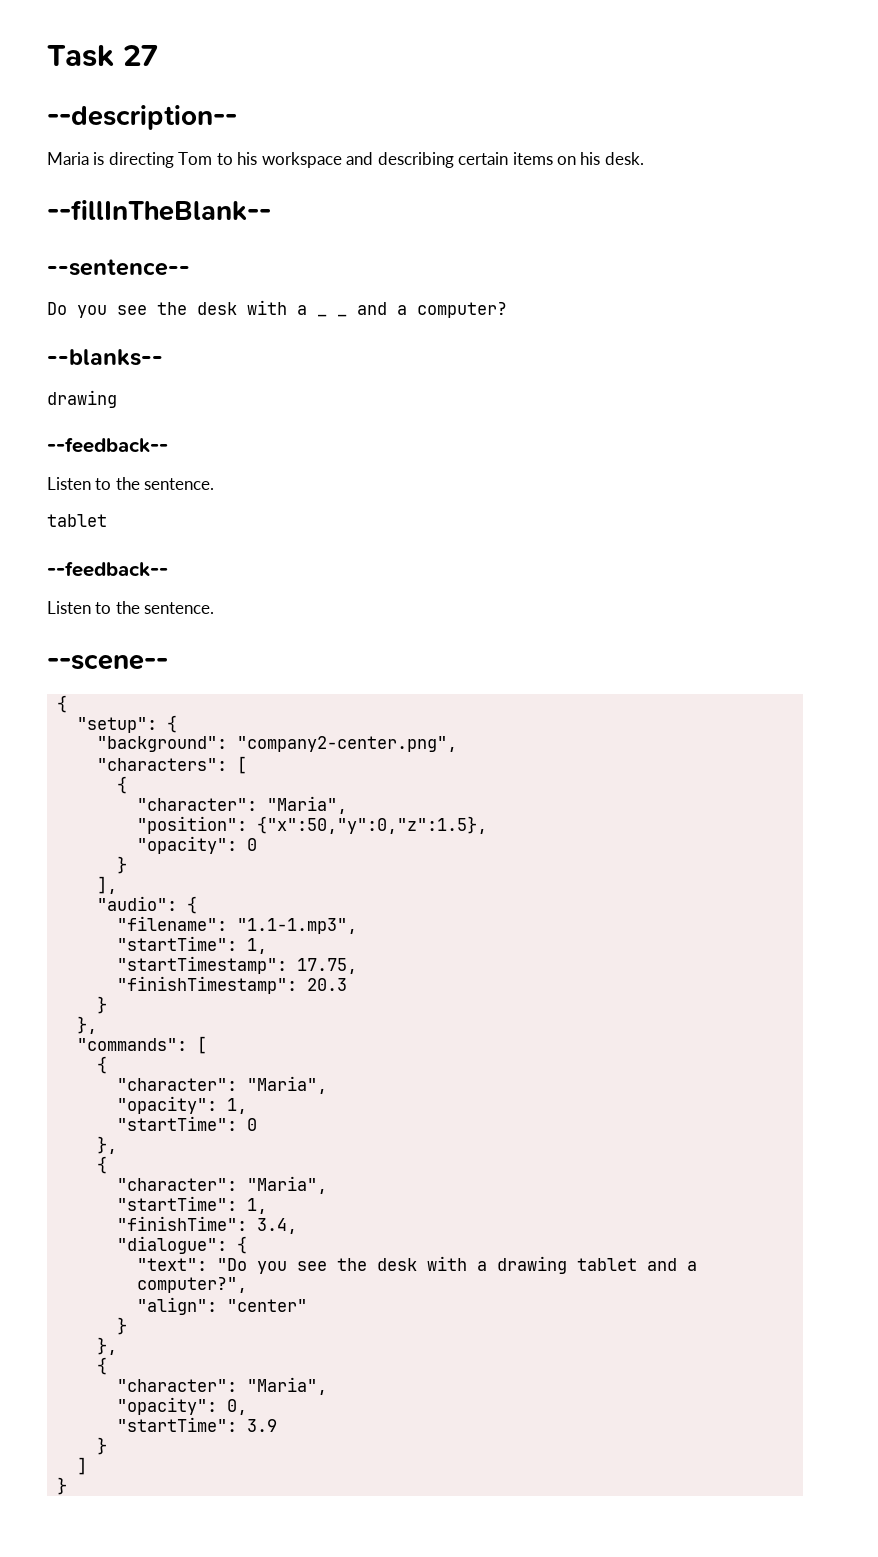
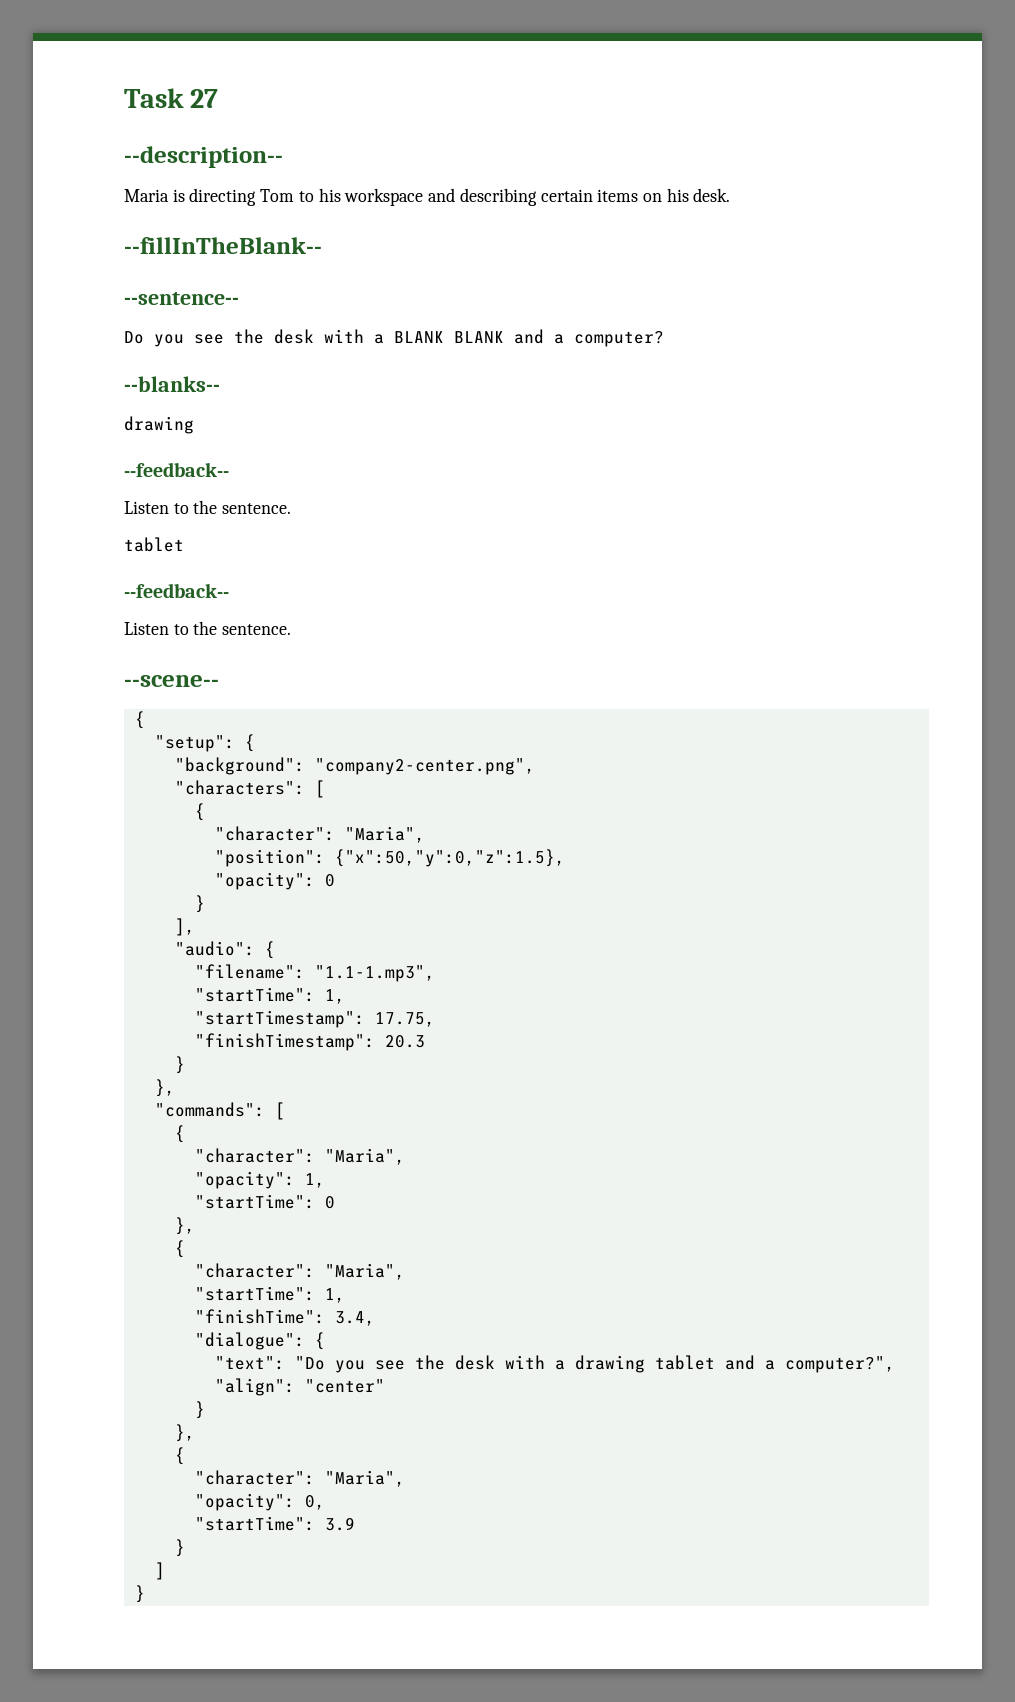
[317,314,347,317] _ _ -> [394,331,504,343] BLANK BLANK

